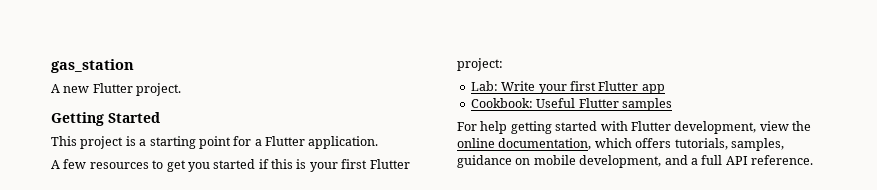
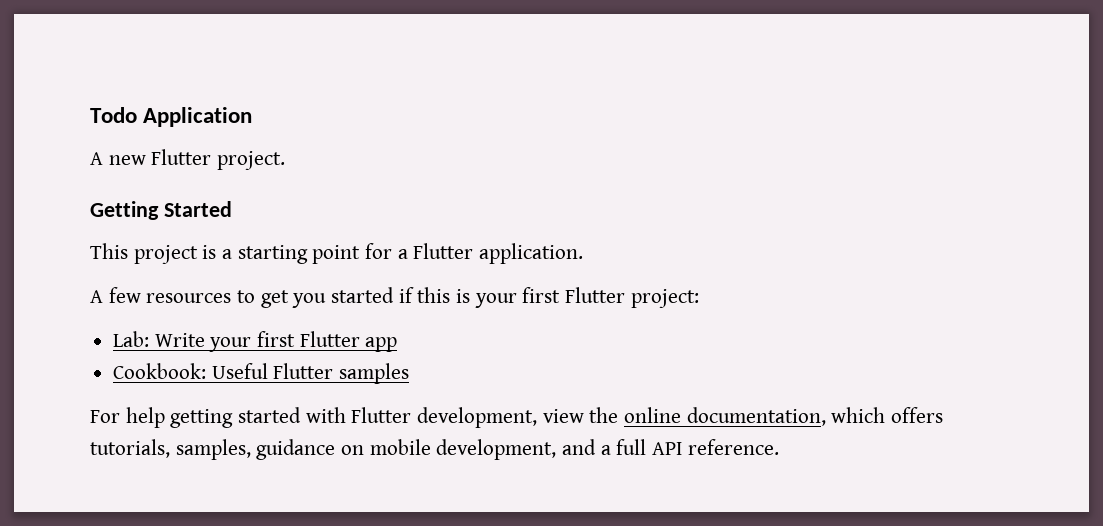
[51,59,134,73] gas_station -> [90,107,253,127] Todo Application

